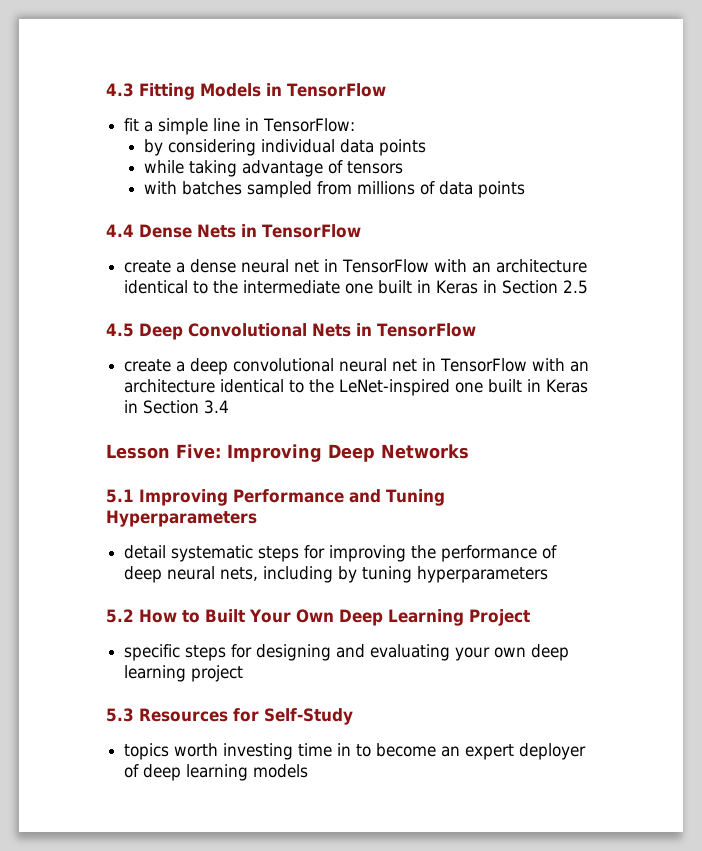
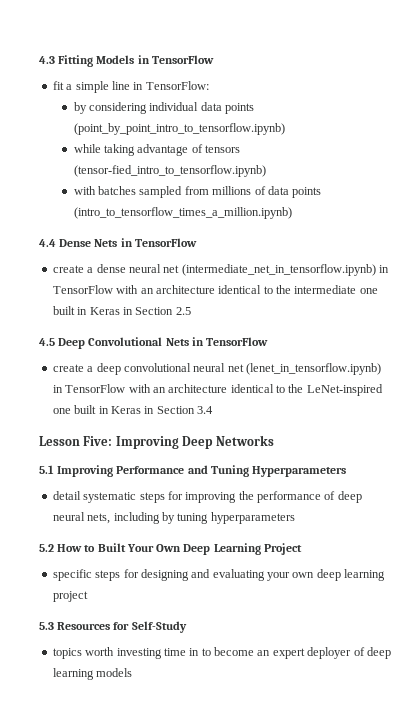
(427, 147) none -> [73,123,285,135] (point_by_point_intro_to_tensorflow.ipynb)
(404, 167) none -> [73,165,266,177] (tensor-fied_intro_to_tensorflow.ipynb)
(526, 189) none -> [73,207,292,219] (intro_to_tensorflow_times_a_million.ipynb)
(320, 266) none -> [181,264,376,276] (intermediate_net_in_tensorflow.ipynb)
(418, 365) none -> [246,363,381,375] (lenet_in_tensorflow.ipynb)

